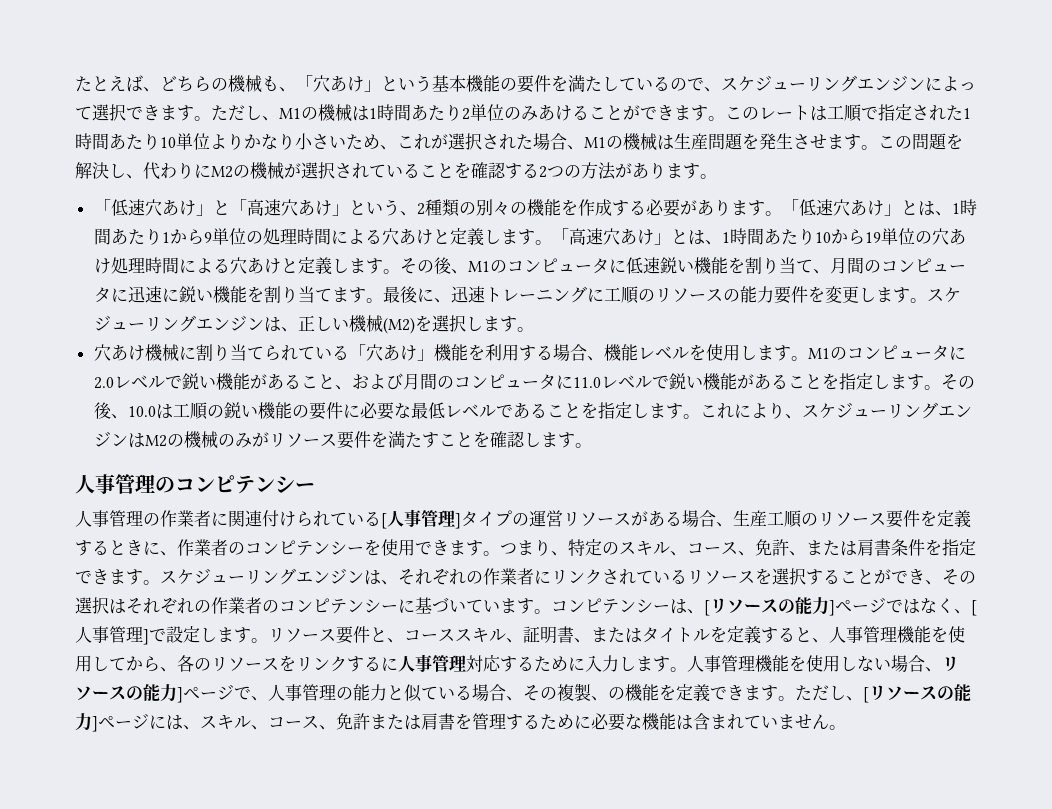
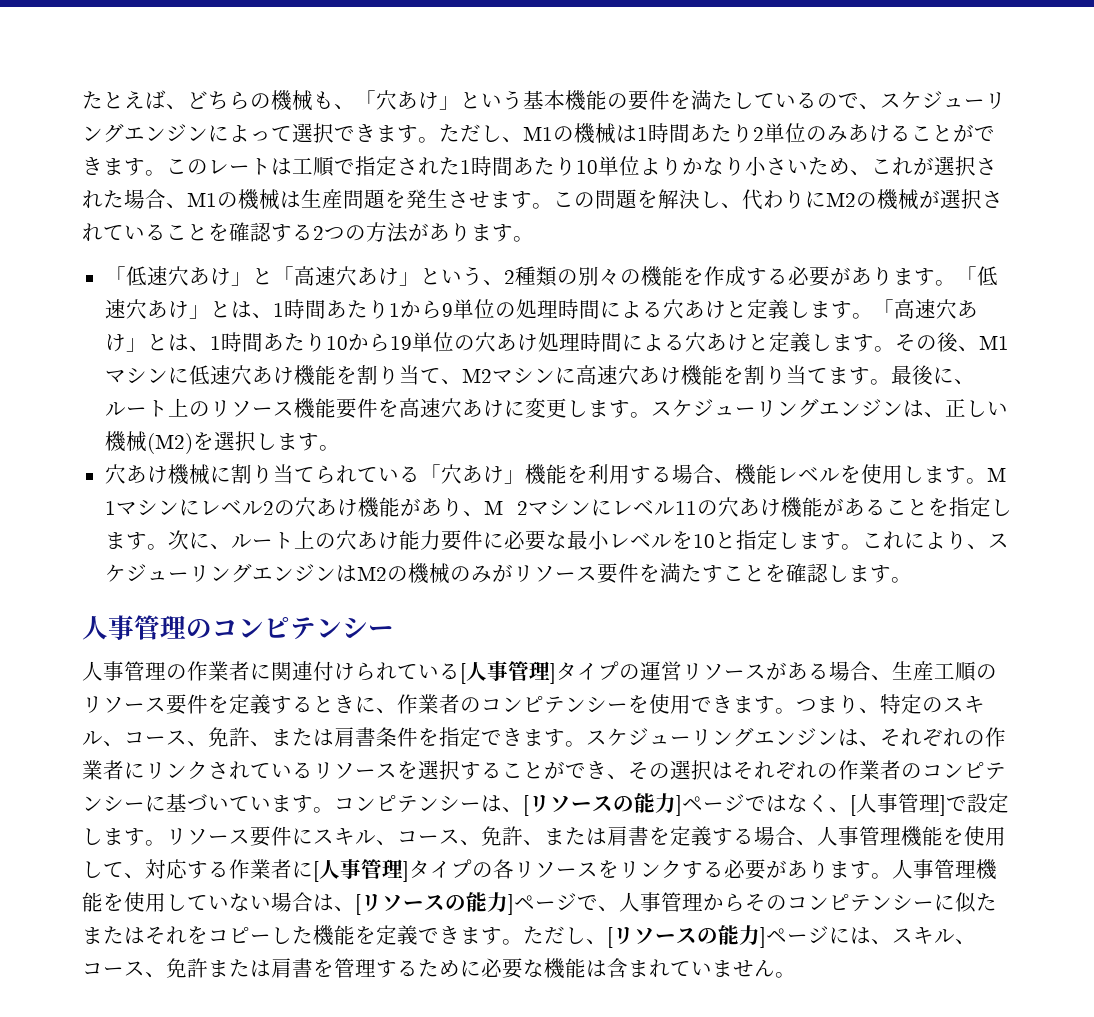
[489,257,966,274] [93,286,213,303] のコンピュータに低速鋭い機能を割り当て、月間のコンピュータに迅速に鋭い -> [104,365,681,386] マシンに低速穴あけ機能を割り当て、M2マシンに高速穴あけ
[450,286,825,304] 迅速トレーニングに工順のリソースの能力要件を -> [104,398,525,419] ルート上のリソース機能要件を高速穴あけに
[807,345,966,361] [93,373,703,390] M1のコンピュータに2.0レベルで鋭い機能があること、および月間のコンピュータに11.0レベルで鋭い -> [986,467,1006,482] [104,497,781,518] M 1マシンにレベル2の穴あけ機能があり、M 2マシンにレベル11の穴あけ
[940,374,975,390] [93,402,598,420] その後、10.0は工順の鋭い機能の要件に必要な最低レベルであることを -> [167,530,736,551] 次に、ルート上の穴あけ能力要件に必要な最小レベルを10と
[370,626,812,644] と、コーススキル、証明書、またはタイトルを定義すると -> [292,826,796,846] にスキル、コース、免許、または肩書を定義する場合
[126,655,211,672] から、各の -> [124,859,514,882] 、対応する作業者に[人事管理]タイプの各
[381,654,636,672] に人事管理対応するために入力し -> [724,859,829,880] 必要があり
(857, 663) none -> [187,895,229,910] てい
[925,667,942,672] 、 -> [313,894,361,915] は、[
[336,683,625,702] の能力と似ている場合、その複製、の -> [703,892,997,913] [82,926,313,945] からそのコンピテンシーに似たまたはそれをコピーした

